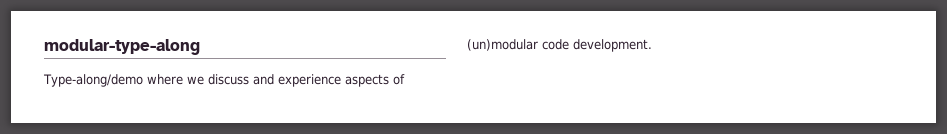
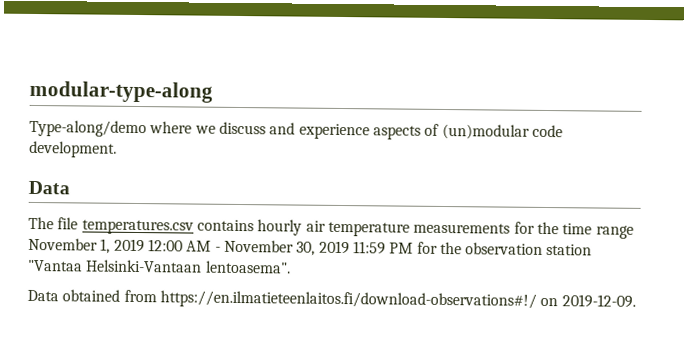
(652, 45) none -> [28,180,70,195] [28,216,634,239] [28,237,593,256] [28,259,291,274] [27,289,636,310] // Data // The file temperatures.csv contains hourly air temperature measurements for the time range November 1, 2019 12:00 AM - November 30, 2019 11:59 PM for the observation station "Vantaa Helsinki-Vantaan lentoasema". // Data obtained from https://en.ilmatieteenlaitos.fi/download-observations#!/ on 2019-12-09.

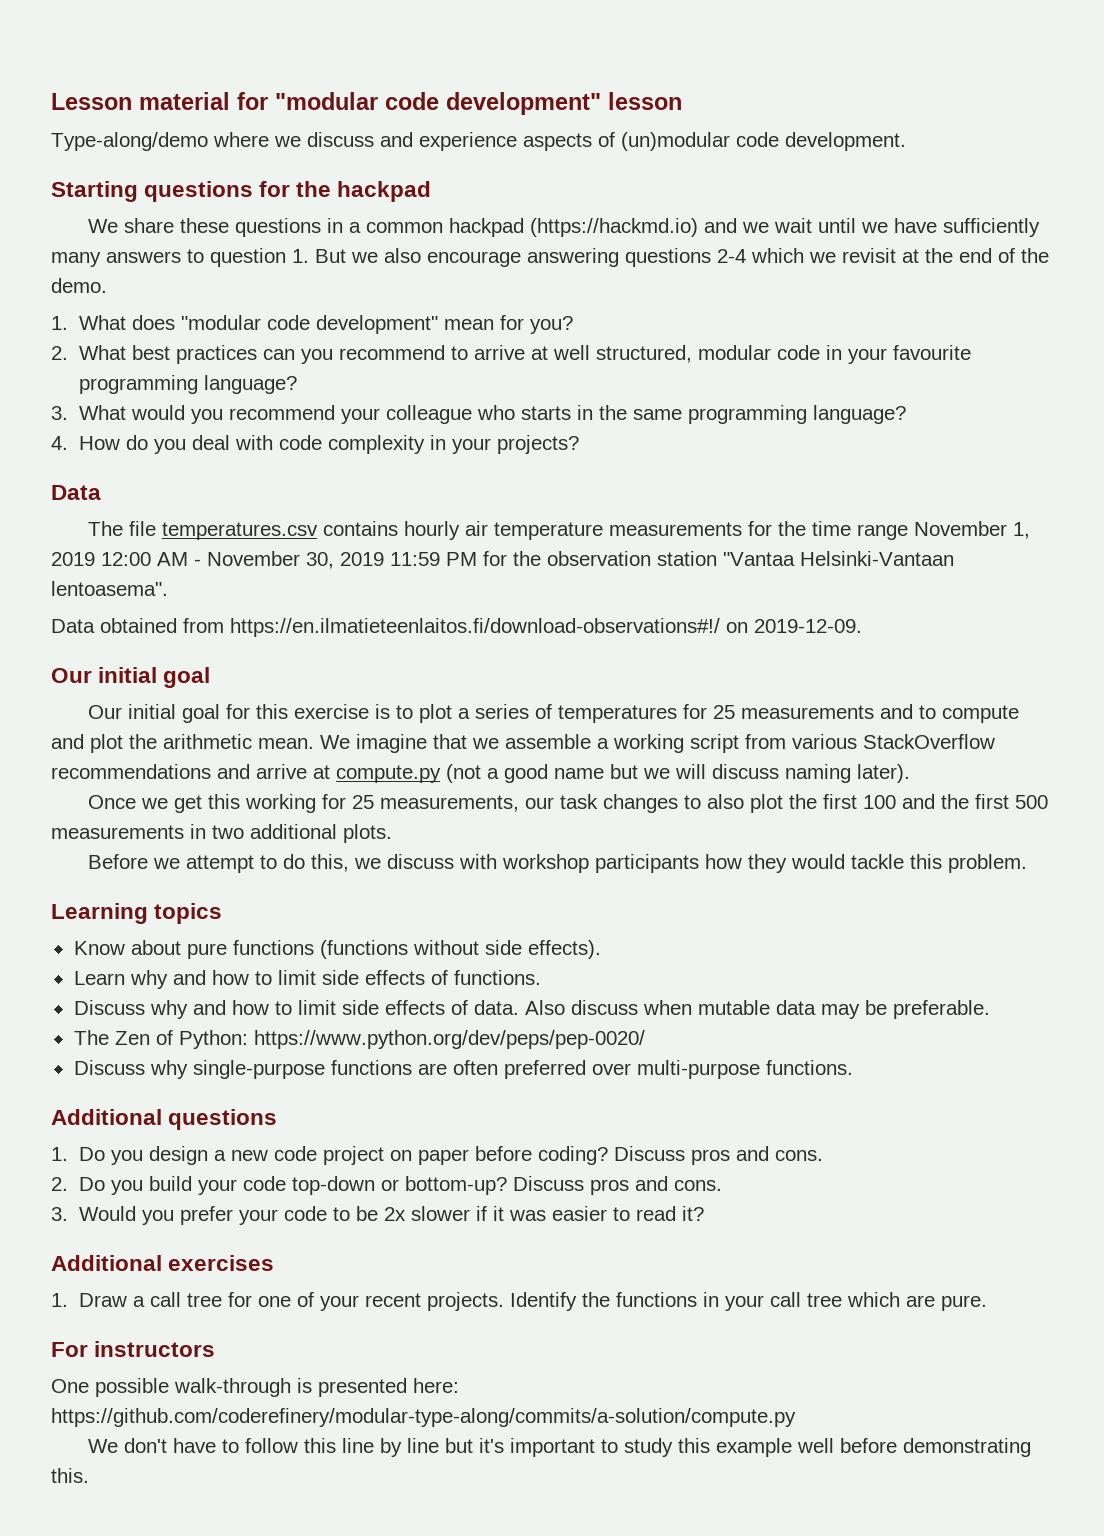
[29,80,213,103] modular-type-along -> [51,92,682,115] Lesson material for "modular code development" lesson
(117, 149) none -> [51,181,432,202] [87,218,1040,237] [51,248,1049,267] [51,278,107,293] [51,315,573,334] [51,345,971,364] [78,375,297,394] [51,405,906,424] [51,435,579,454] // Starting questions for the hackpad // We share these questions in a common hackpad (https://hackmd.io) and we wait until we have sufficiently many answers to question 1. But we also encourage answering questions 2-4 which we revisit at the end of the demo. // 1. What does "modular code development" mean for you? // 2. What best practices can you recommend to arrive at well structured, modular code in your favourite programming language? // 3. What would you recommend your colleague who starts in the same programming language? // 4. How do you deal with code complexity in your projects?
(636, 301) none -> [51,667,211,688] [87,704,1019,723] [51,734,995,753] [51,764,910,783] [87,794,1048,813] [51,824,392,843] [87,854,1027,873] [51,903,223,924] [73,940,601,959] [73,970,541,989] [73,1000,990,1019] [73,1030,645,1049] [73,1060,853,1079] [51,1109,278,1130] [51,1146,823,1165] [51,1176,722,1195] [51,1206,704,1225] [51,1255,275,1271] [51,1292,987,1311] [51,1341,216,1357] [51,1378,459,1397] [51,1408,796,1427] [87,1438,1031,1457] [51,1468,89,1483] // Our initial goal // Our initial goal for this exercise is to plot a series of temperatures for 25 measurements and to compute and plot the arithmetic mean. We imagine that we assemble a working script from various StackOverflow recommendations and arrive at compute.py (not a good name but we will discuss naming later). // Once we get this working for 25 measurements, our task changes to also plot the first 100 and the first 500 measurements in two additional plots. // Before we attempt to do this, we discuss with workshop participants how they would tackle this problem. // Learning topics // Know about pure functions (functions without side effects). // Learn why and how to limit side effects of functions. // Discuss why and how to limit side effects of data. Also discuss when mutable data may be preferable. // The Zen of Python: https://www.python.org/dev/peps/pep-0020/ // Discuss why single-purpose functions are often preferred over multi-purpose functions. // Additional questions // 1. Do you design a new code project on paper before coding? Discuss pros and cons. // 2. Do you build your code top-down or bottom-up? Discuss pros and cons. // 3. Would you prefer your code to be 2x slower if it was easier to read it? // Additional exercises // 1. Draw a call tree for one of your recent projects. Identify the functions in your call tree which are pure. // For instructors // One possible walk-through is presented here: https://github.com/coderefinery/modular-type-along/commits/a-solution/compute.py // We don't have to follow this line by line but it's important to study this example well before demonstrating this.

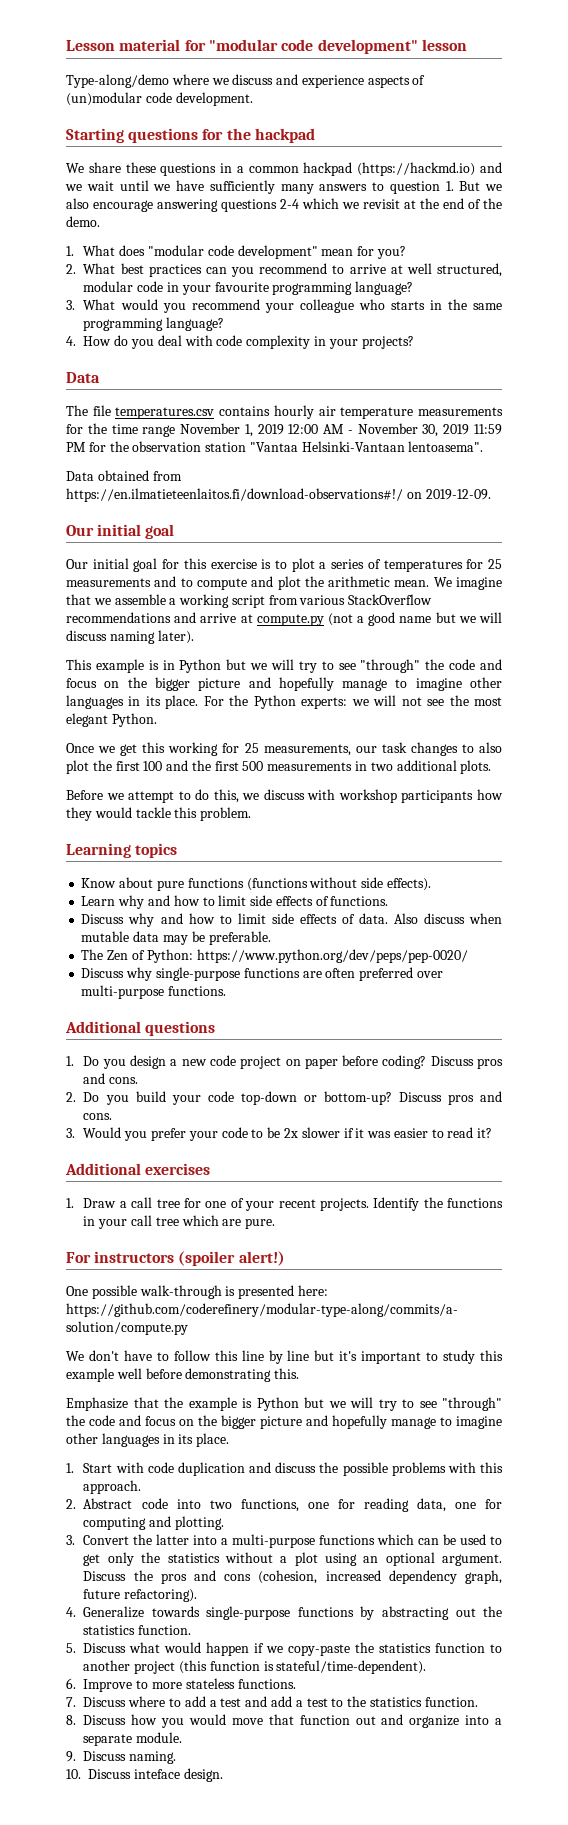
(910, 773) none -> [66,659,502,673] [66,677,503,691] [66,695,502,709] [66,713,157,727] // This example is in Python but we will try to see "through" the code and focus on the bigger picture and hopefully manage to imagine other languages in its place. For the Python experts: we will not see the most elegant Python.
(216, 1349) none -> [178,1251,285,1266] (spoiler alert!)
(89, 1475) none -> [66,1397,502,1411] [66,1415,502,1429] [66,1433,230,1447] [66,1462,504,1476] [83,1480,142,1494] [66,1498,502,1512] [83,1516,225,1530] [66,1534,502,1548] [83,1552,502,1566] [83,1570,502,1584] [83,1589,198,1602] [66,1606,502,1620] [83,1625,192,1635] [66,1642,503,1656] [83,1660,427,1674] [66,1678,296,1692] [66,1696,478,1707] [66,1714,502,1728] [83,1732,183,1746] [66,1751,177,1764] [66,1768,223,1782] // Emphasize that the example is Python but we will try to see "through" the code and focus on the bigger picture and hopefully manage to imagine other languages in its place. // 1. Start with code duplication and discuss the possible problems with this approach. // 2. Abstract code into two functions, one for reading data, one for computing and plotting. // 3. Convert the latter into a multi-purpose functions which can be used to get only the statistics without a plot using an optional argument. Discuss the pros and cons (cohesion, increased dependency graph, future refactoring). // 4. Generalize towards single-purpose functions by abstracting out the statistics function. // 5. Discuss what would happen if we copy-paste the statistics function to another project (this function is stateful/time-dependent). // 6. Improve to more stateless functions. // 7. Discuss where to add a test and add a test to the statistics function. // 8. Discuss how you would move that function out and organize into a separate module. // 9. Discuss naming. // 10. Discuss inteface design.

